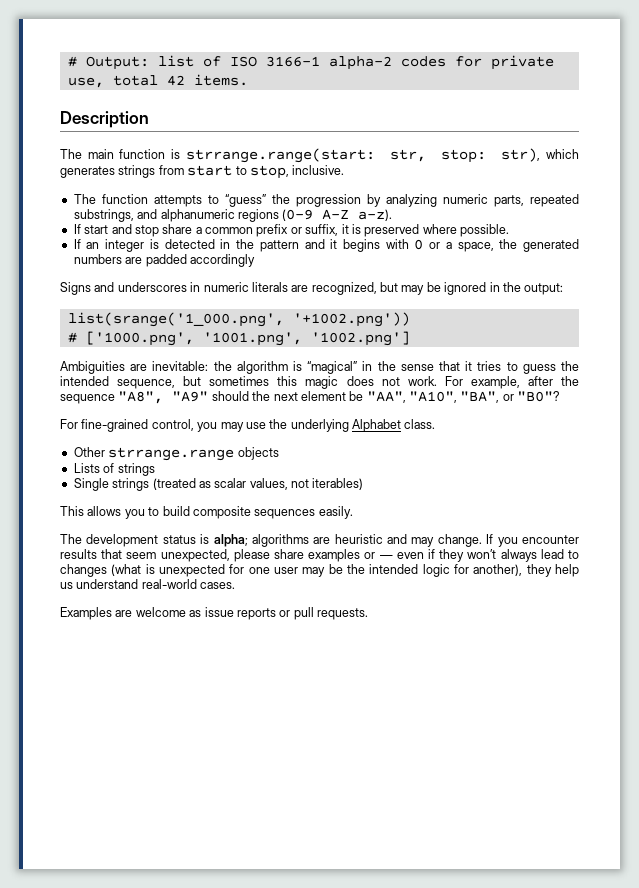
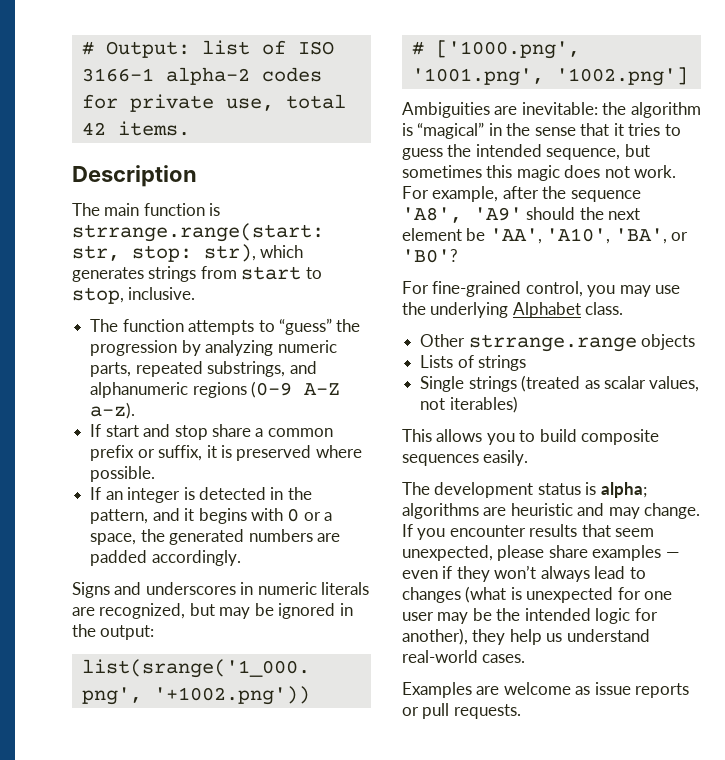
[259,240,299,252] pattern -> [90,509,149,524] pattern,
[189,254,255,267] accordingly -> [151,550,241,566] accordingly.
[118,391,209,404] "A8", "A9" -> [402,207,522,223] 'A8', 'A9'
[366,391,561,403] "AA", "A10", "BA", or "B0"? -> [489,228,689,244] [402,249,458,263] 'AA', 'A10', 'BA', or 'B0'?
[364,552,376,559] or -> (662, 553) none

